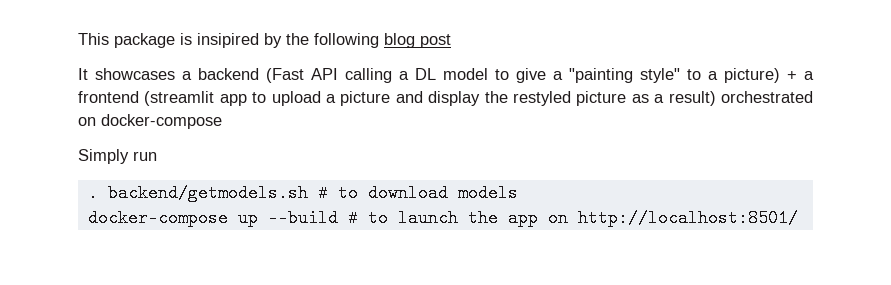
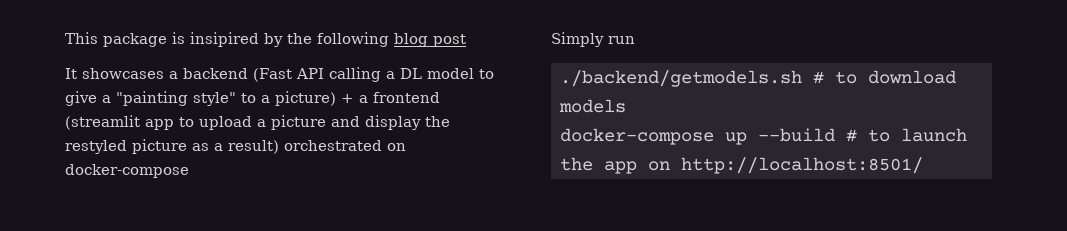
[87,184,308,202] . backend/getmodels.sh -> [560,70,802,87] ./backend/getmodels.sh

